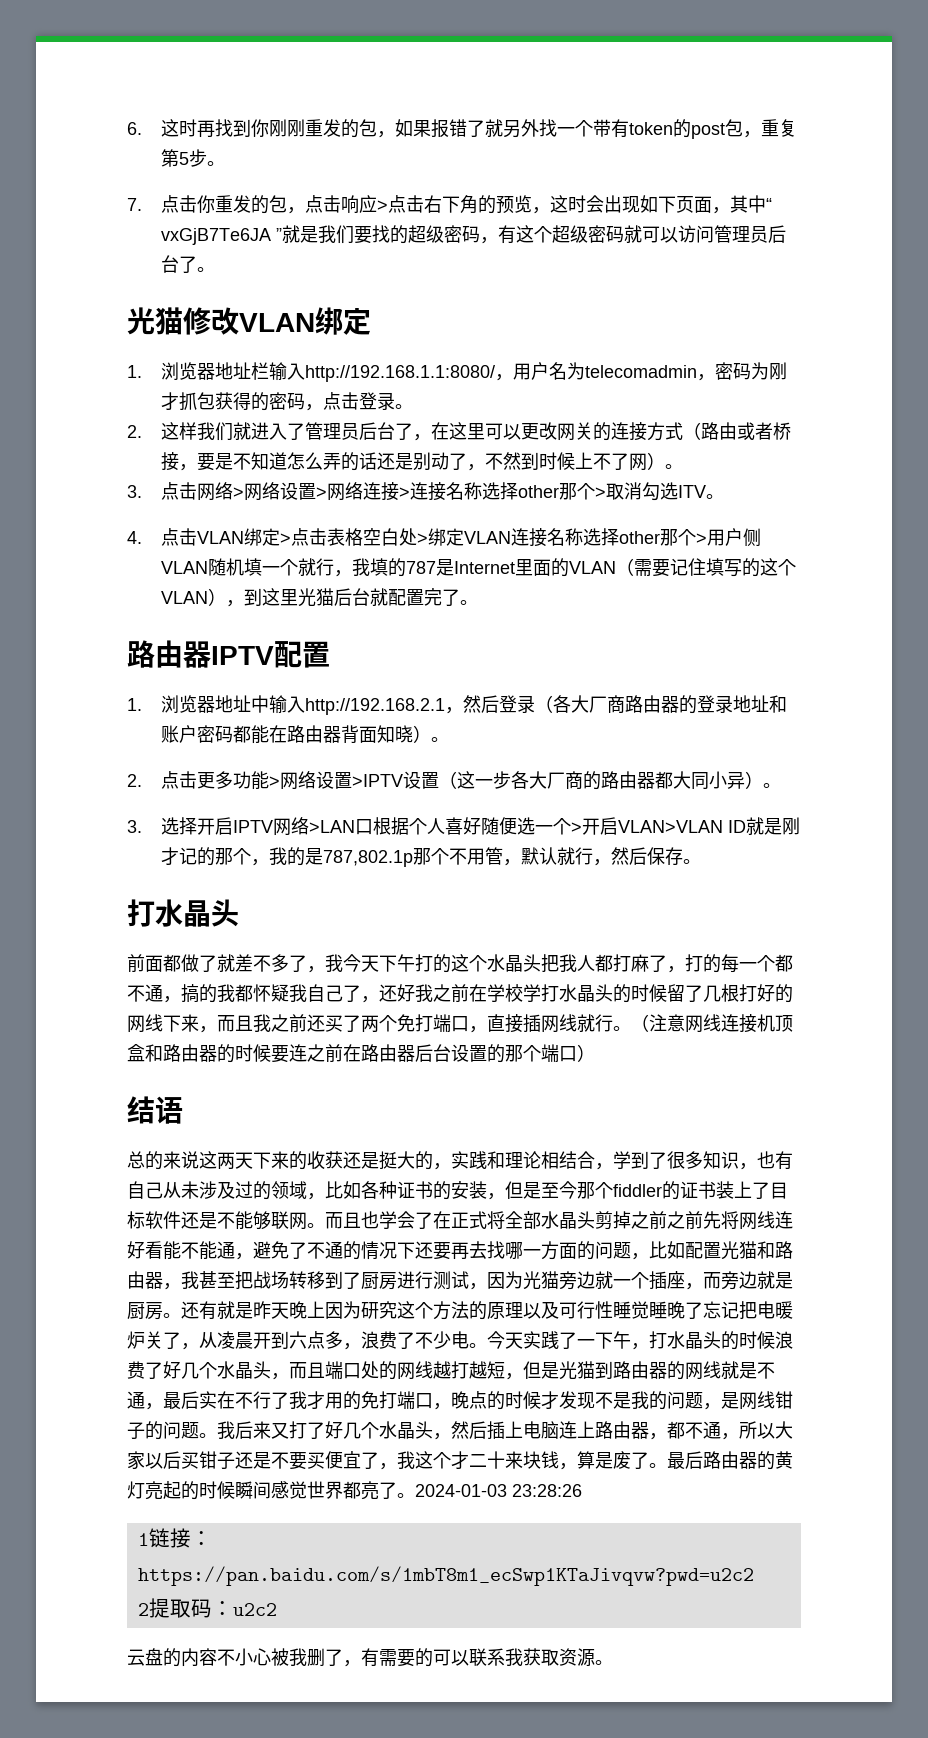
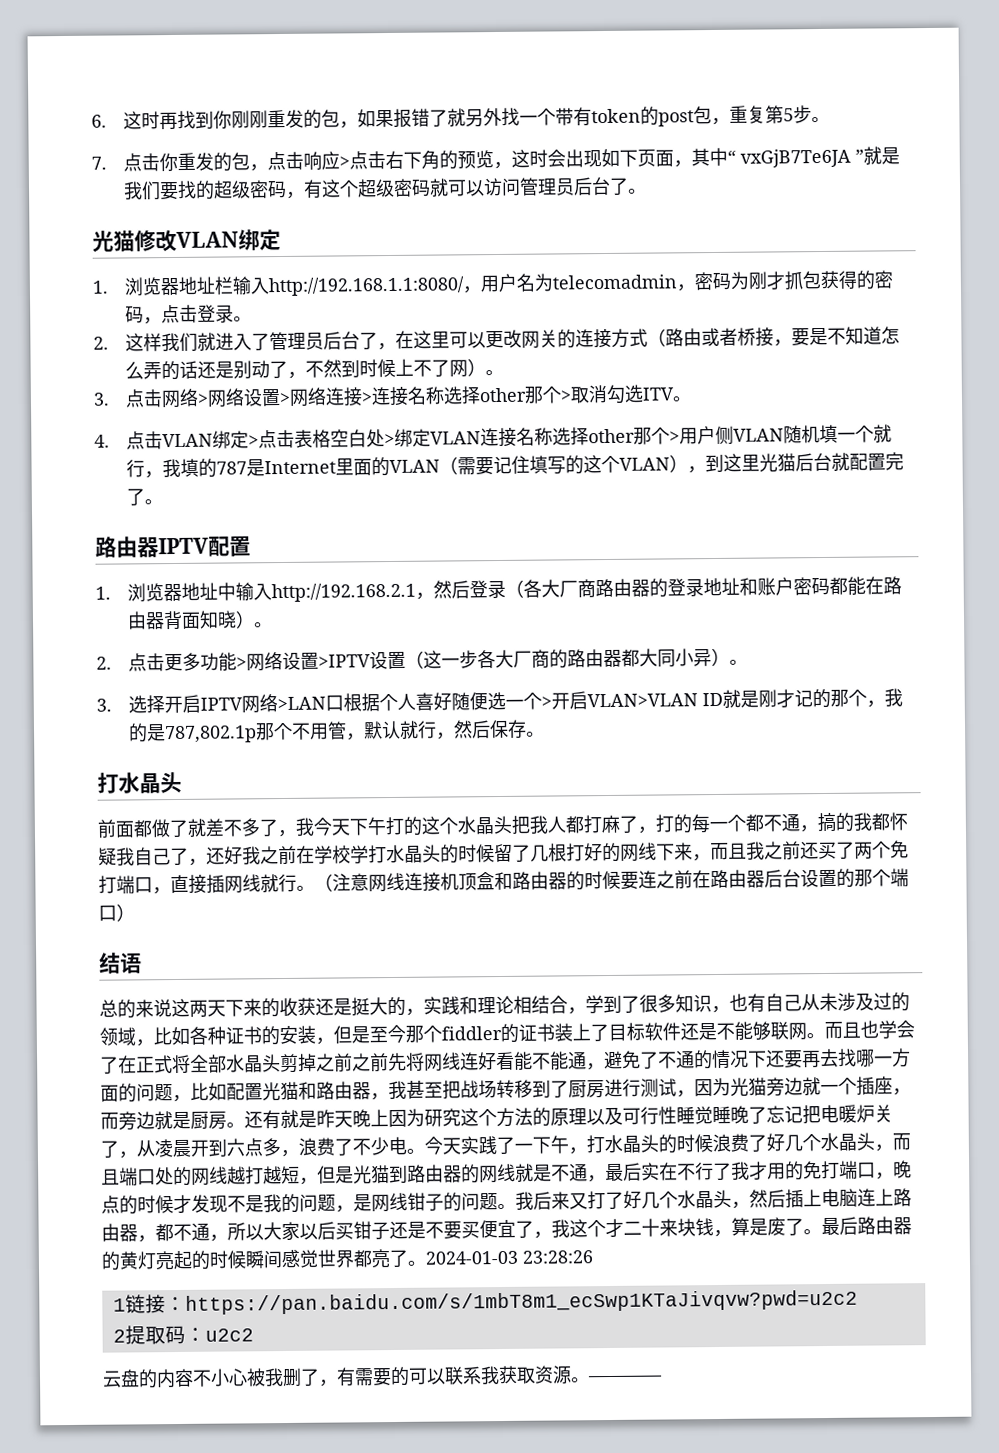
(613, 1662) none -> [588,1375,663,1382] ————

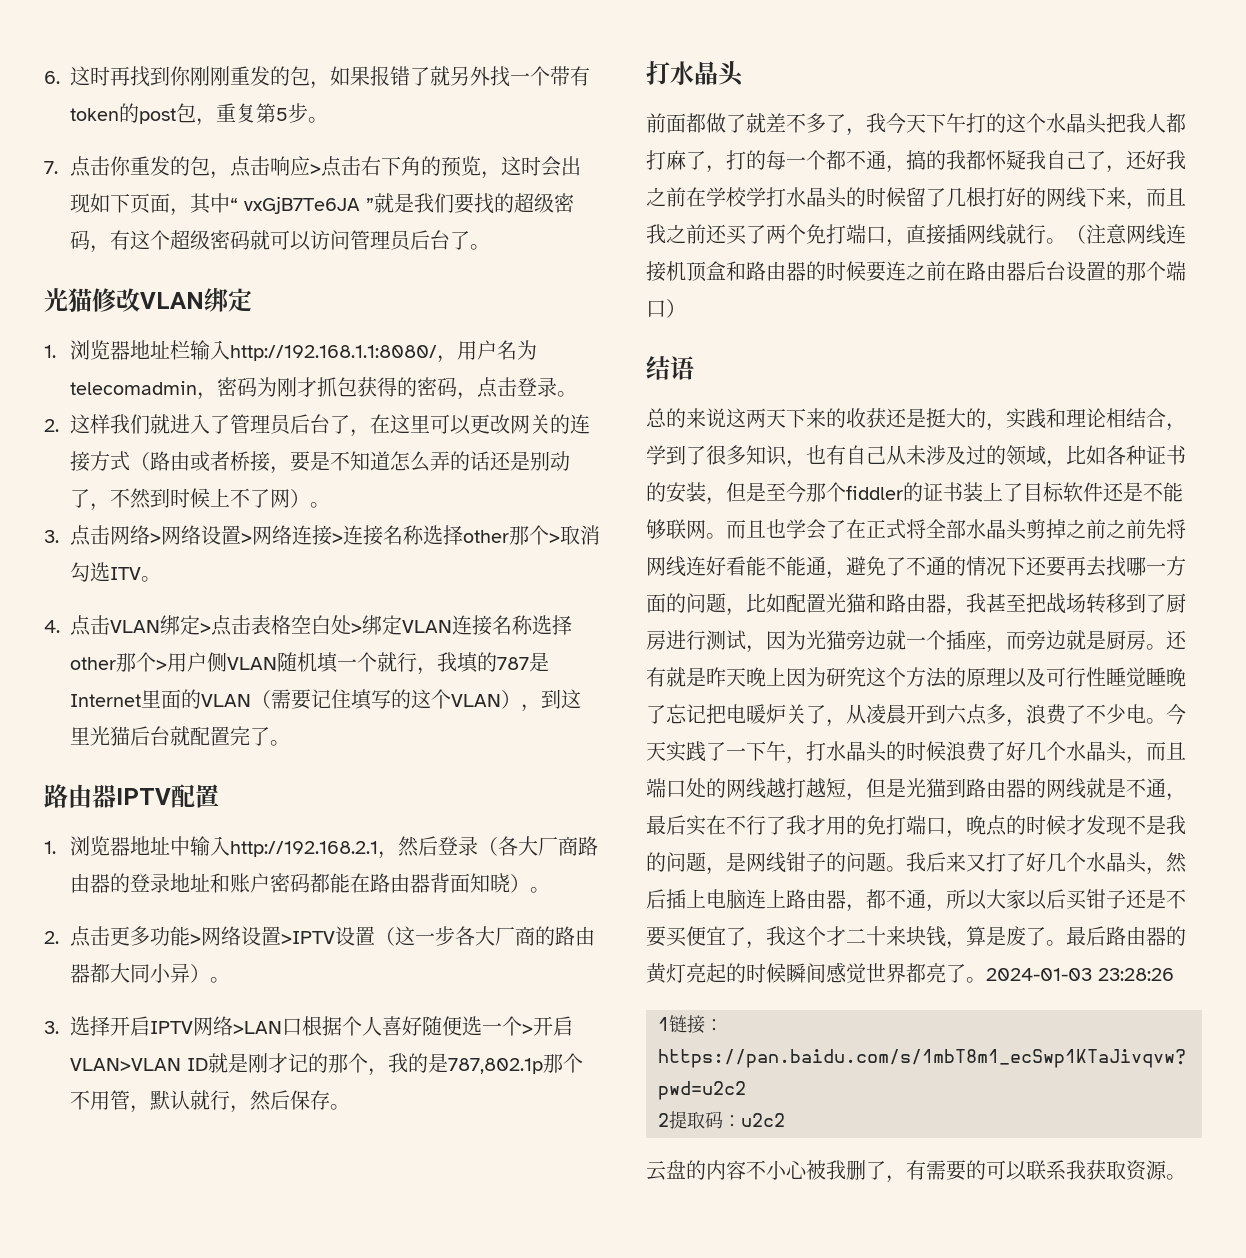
[588,1375,663,1382] ———— -> (1186, 1177) none

